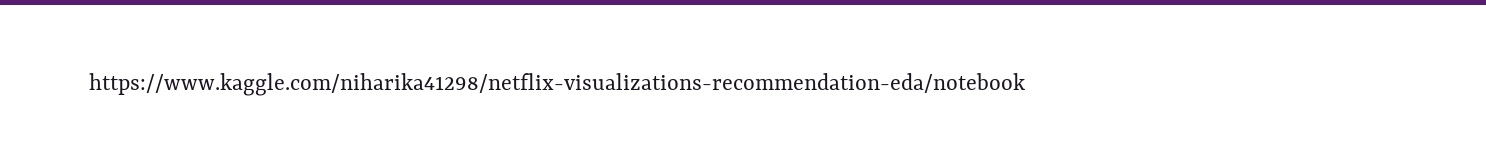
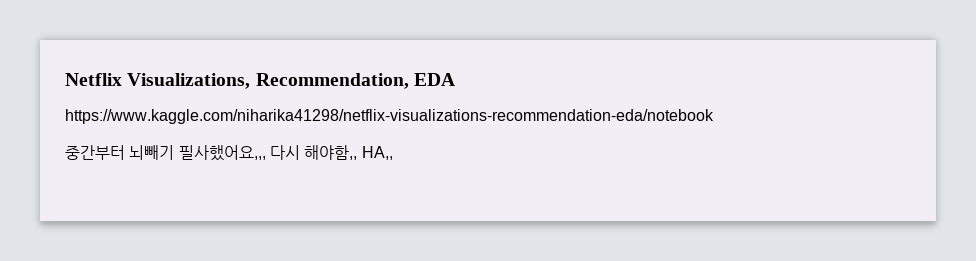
[89,73,1025,96] https://www.kaggle.com/niharika41298/netflix-visualizations-recommendation-eda/notebook -> [65,73,455,89] [65,109,714,124] [65,145,393,161] Netflix Visualizations, Recommendation, EDA // https://www.kaggle.com/niharika41298/netflix-visualizations-recommendation-eda/notebook // 중간부터 뇌빼기 필사했어요,,, 다시 해야함,, HA,,

